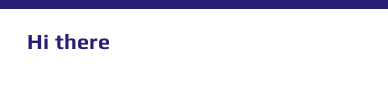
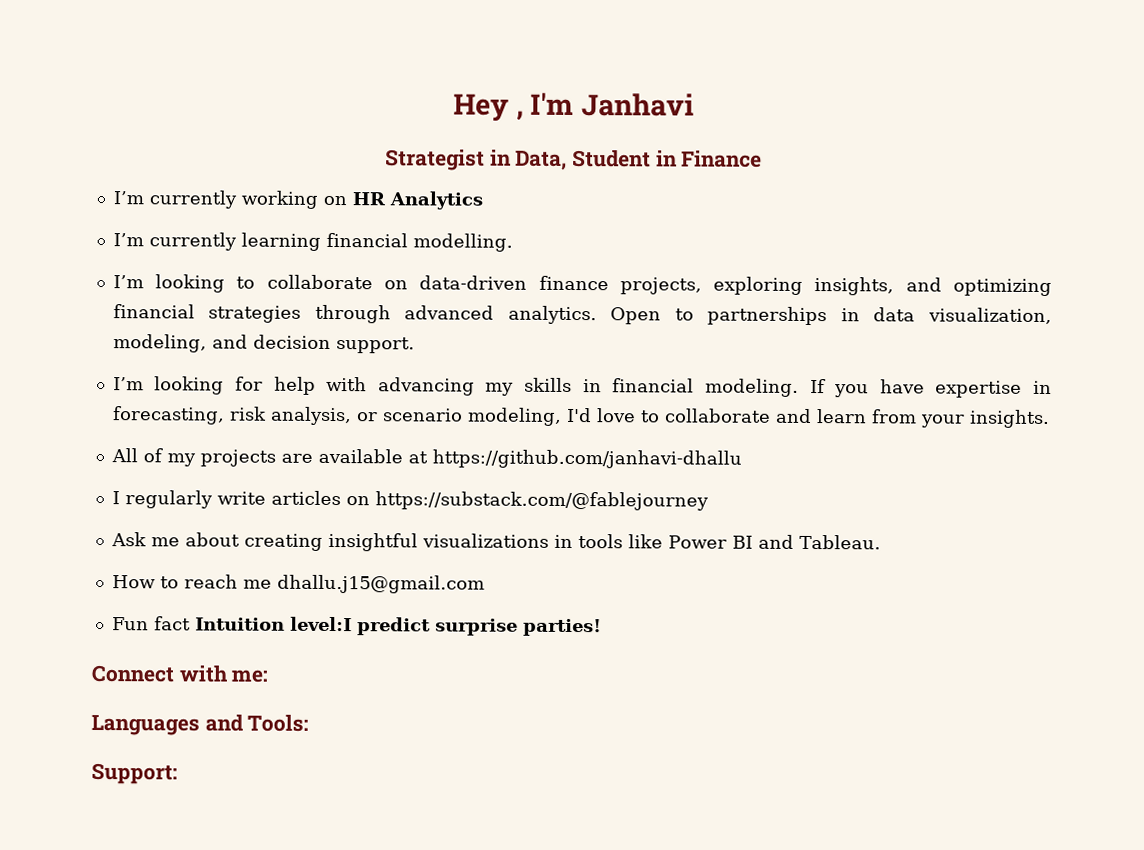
[27,33,110,50] Hi there -> [452,92,695,122] [384,149,763,171] [112,190,483,210] [112,232,513,252] [112,274,1052,297] [112,304,1052,326] [112,334,415,354] [112,376,1052,398] [111,406,1050,428] [110,448,742,469] [111,490,709,511] [110,532,881,552] [111,574,485,594] [111,616,602,637] [91,664,269,683] [91,714,310,736] [91,762,178,785] Hey , I'm Janhavi // Strategist in Data, Student in Finance // I’m currently working on HR Analytics // I’m currently learning financial modelling. // I’m looking to collaborate on data-driven finance projects, exploring insights, and optimizing financial strategies through advanced analytics. Open to partnerships in data visualization, modeling, and decision support. // I’m looking for help with advancing my skills in financial modeling. If you have expertise in forecasting, risk analysis, or scenario modeling, I'd love to collaborate and learn from your insights. // All of my projects are available at https://github.com/janhavi-dhallu // I regularly write articles on https://substack.com/@fablejourney // Ask me about creating insightful visualizations in tools like Power BI and Tableau. // How to reach me dhallu.j15@gmail.com // Fun fact Intuition level:I predict surprise parties! // Connect with me: // Languages and Tools: // Support:

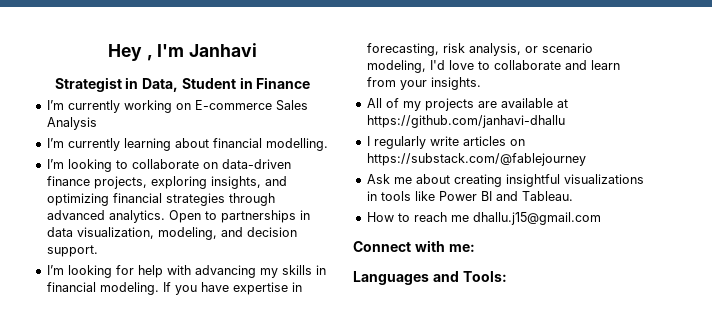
[351,191,483,210] HR Analytics -> [194,100,308,111] [46,117,97,130] E-commerce Sales Analysis
(321, 241) none -> [174,138,209,148] about
[111,616,602,637] // Fun fact Intuition level:I predict surprise parties! -> (601, 218) none
[91,762,178,785] // Support: -> (507, 276) none

